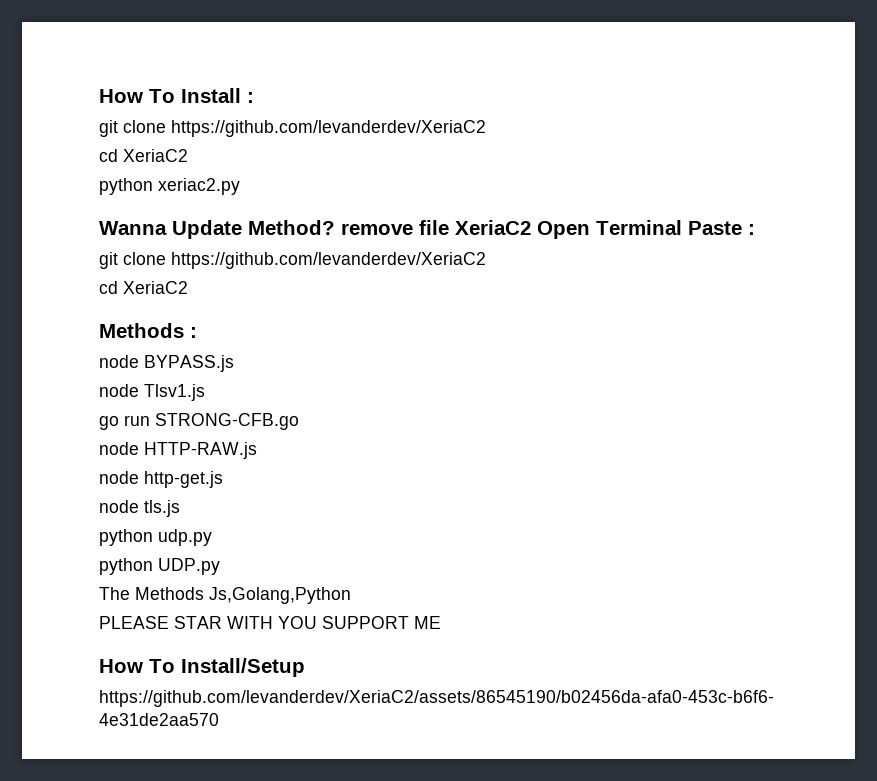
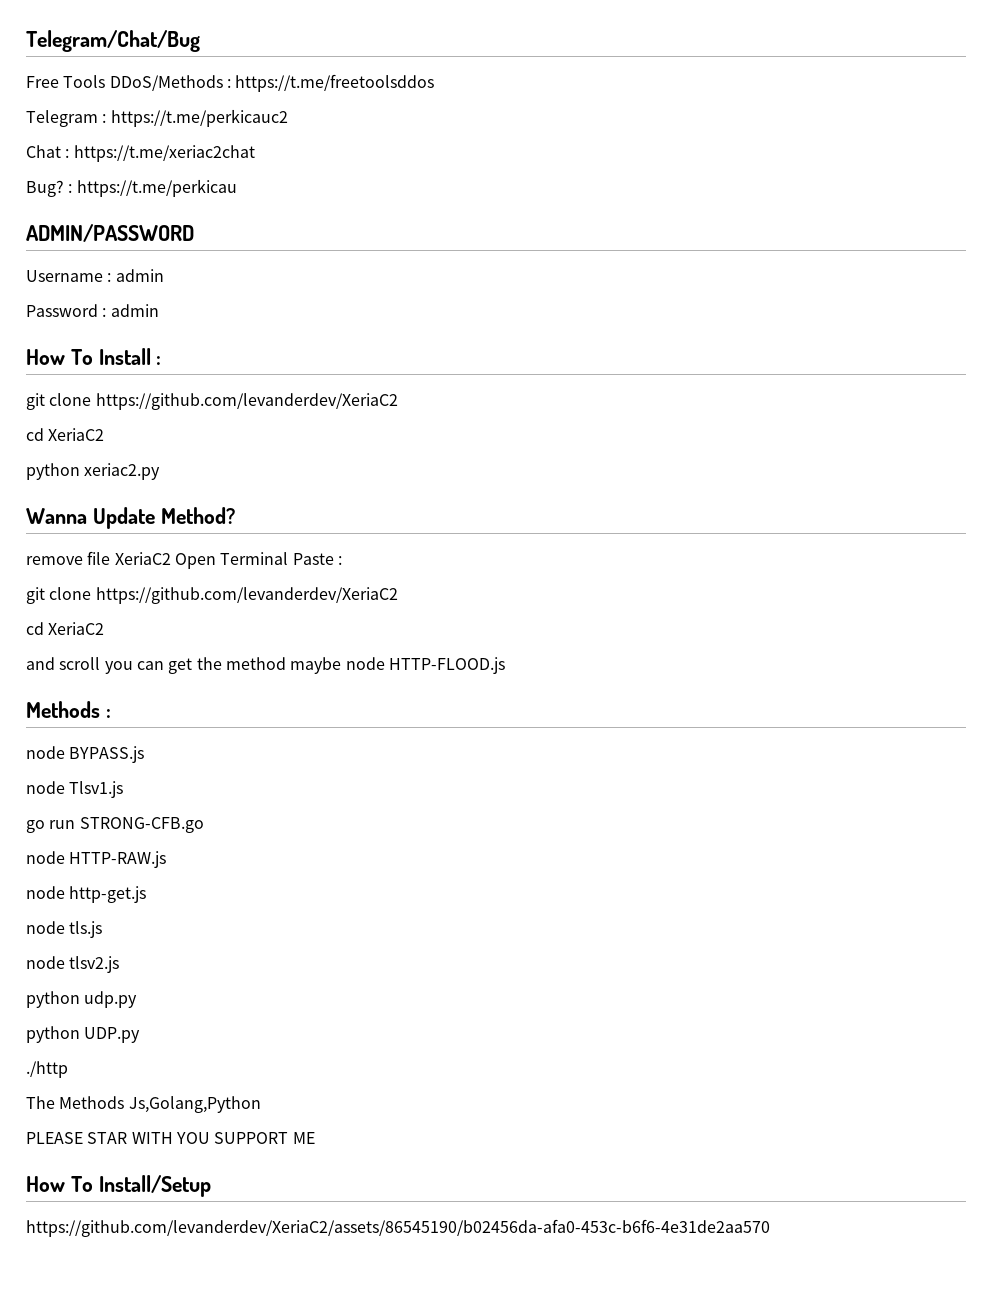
(99, 96) none -> [26,30,200,52] [26,74,435,92] [26,109,288,127] [26,145,255,162] [26,179,237,197] [26,224,194,242] [26,269,164,282] [26,304,159,317] Telegram/Chat/Bug // Free Tools DDoS/Methods : https://t.me/freetoolsddos // Telegram : https://t.me/perkicauc2 // Chat : https://t.me/xeriac2chat // Bug? : https://t.me/perkicau // ADMIN/PASSWORD // Username : admin // Password : admin //
(335, 227) none -> (235, 515) //
(188, 287) none -> [26,657,505,674] // and scroll you can get the method maybe node HTTP-FLOOD.js
(180, 508) none -> [26,956,120,973] // node tlsv2.js
(220, 566) none -> [26,1061,68,1078] // ./http

